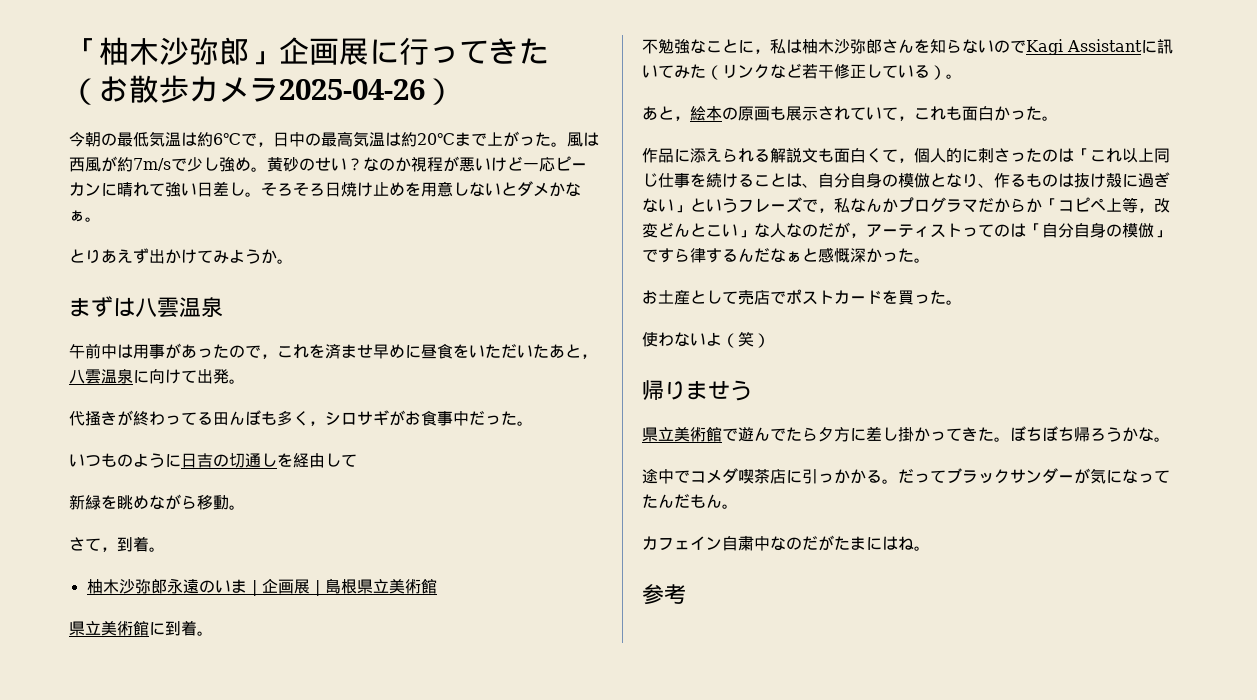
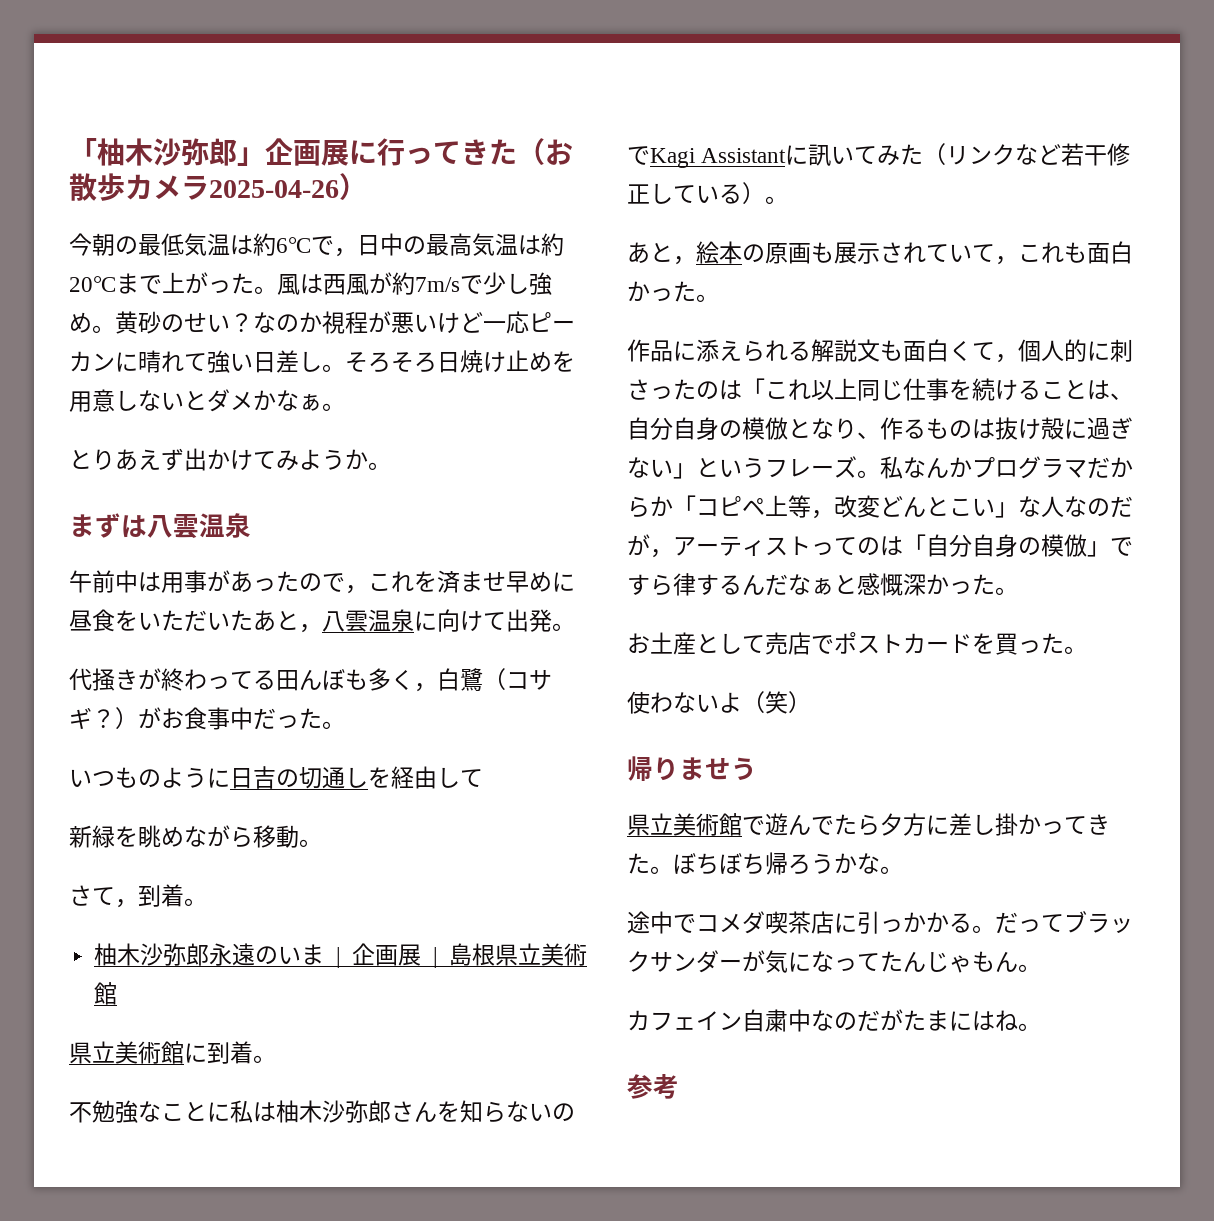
[325,410,389,426] シロサギ -> [437,668,552,691] [69,707,138,729] 白鷺（コサギ？）
[754,49,770,54] ， -> (230, 1112) none
[802,199,834,213] で， -> [857,470,880,478] 。
[674,494,690,508] だ -> [926,952,972,973] じゃ

